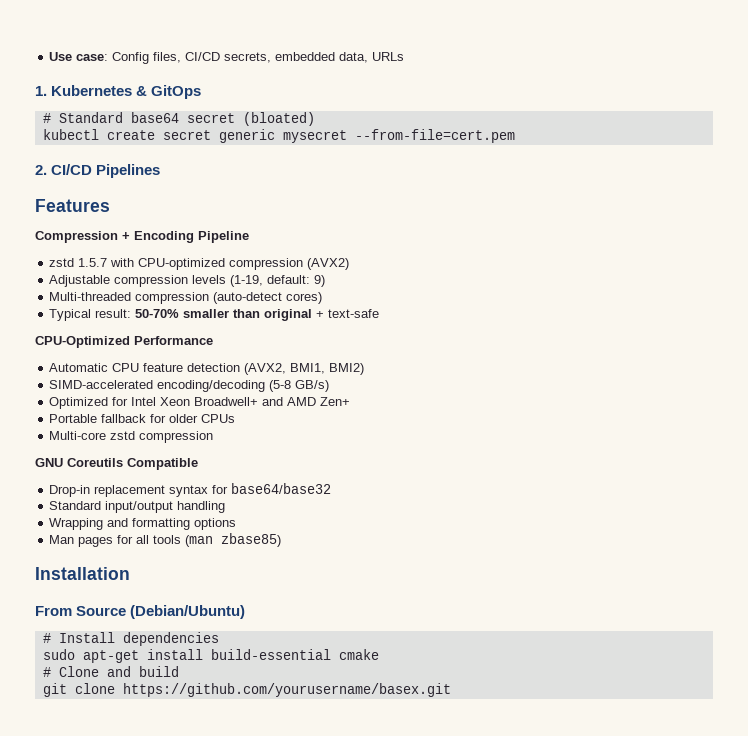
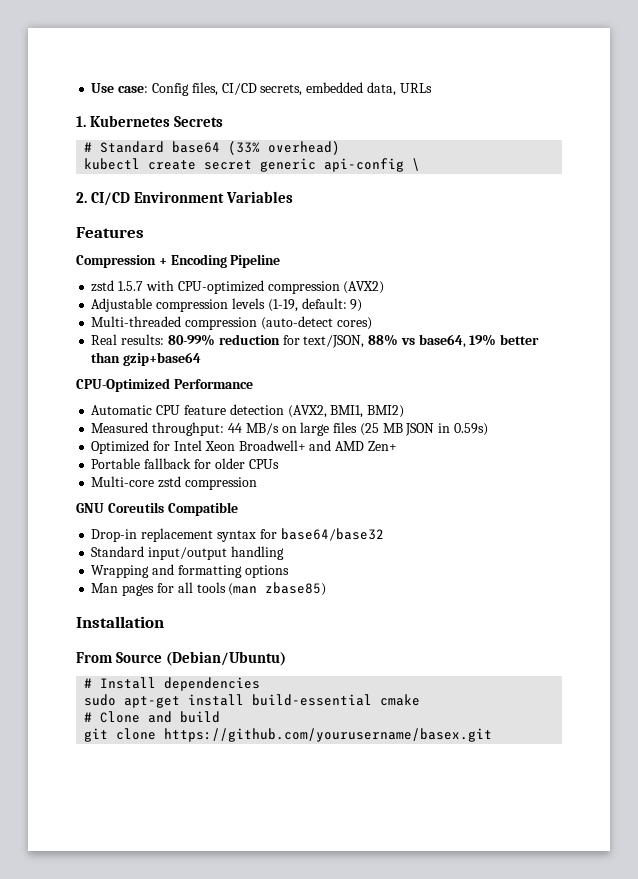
[136,85,202,99] & GitOps -> [174,116,224,127] Secrets
[186,112,315,126] secret (bloated) -> [228,141,341,155] (33% overhead)
[282,129,515,143] mysecret --from-file=cert.pem -> [324,158,421,172] api-config \
[96,164,161,178] Pipelines -> [134,191,294,203] Environment Variables
[49,309,380,321] Typical result: 50-70% smaller than original + text-safe -> [91,334,540,348] [91,352,202,366] Real results: 80-99% reduction for text/JSON, 88% vs base64, 19% better than gzip+base64
[49,380,330,392] SIMD-accelerated encoding/decoding (5-8 GB/s) -> [91,422,488,436] Measured throughput: 44 MB/s on large files (25 MB JSON in 0.59s)

